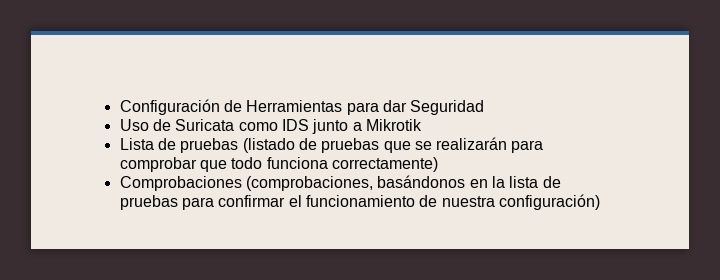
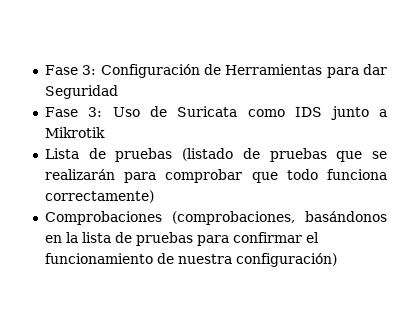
(119, 107) none -> [44,65,97,75] Fase 3:
(485, 107) none -> [44,107,103,117] Fase 3:

